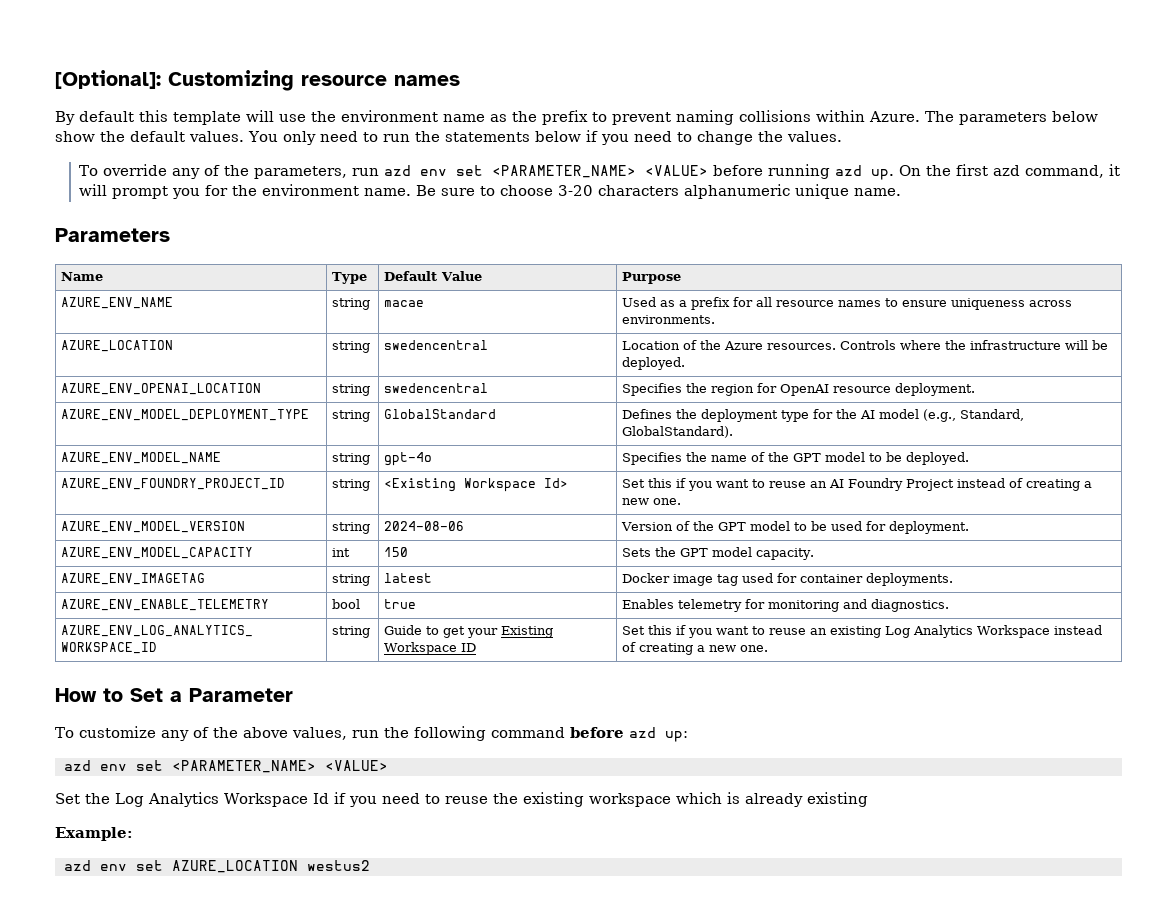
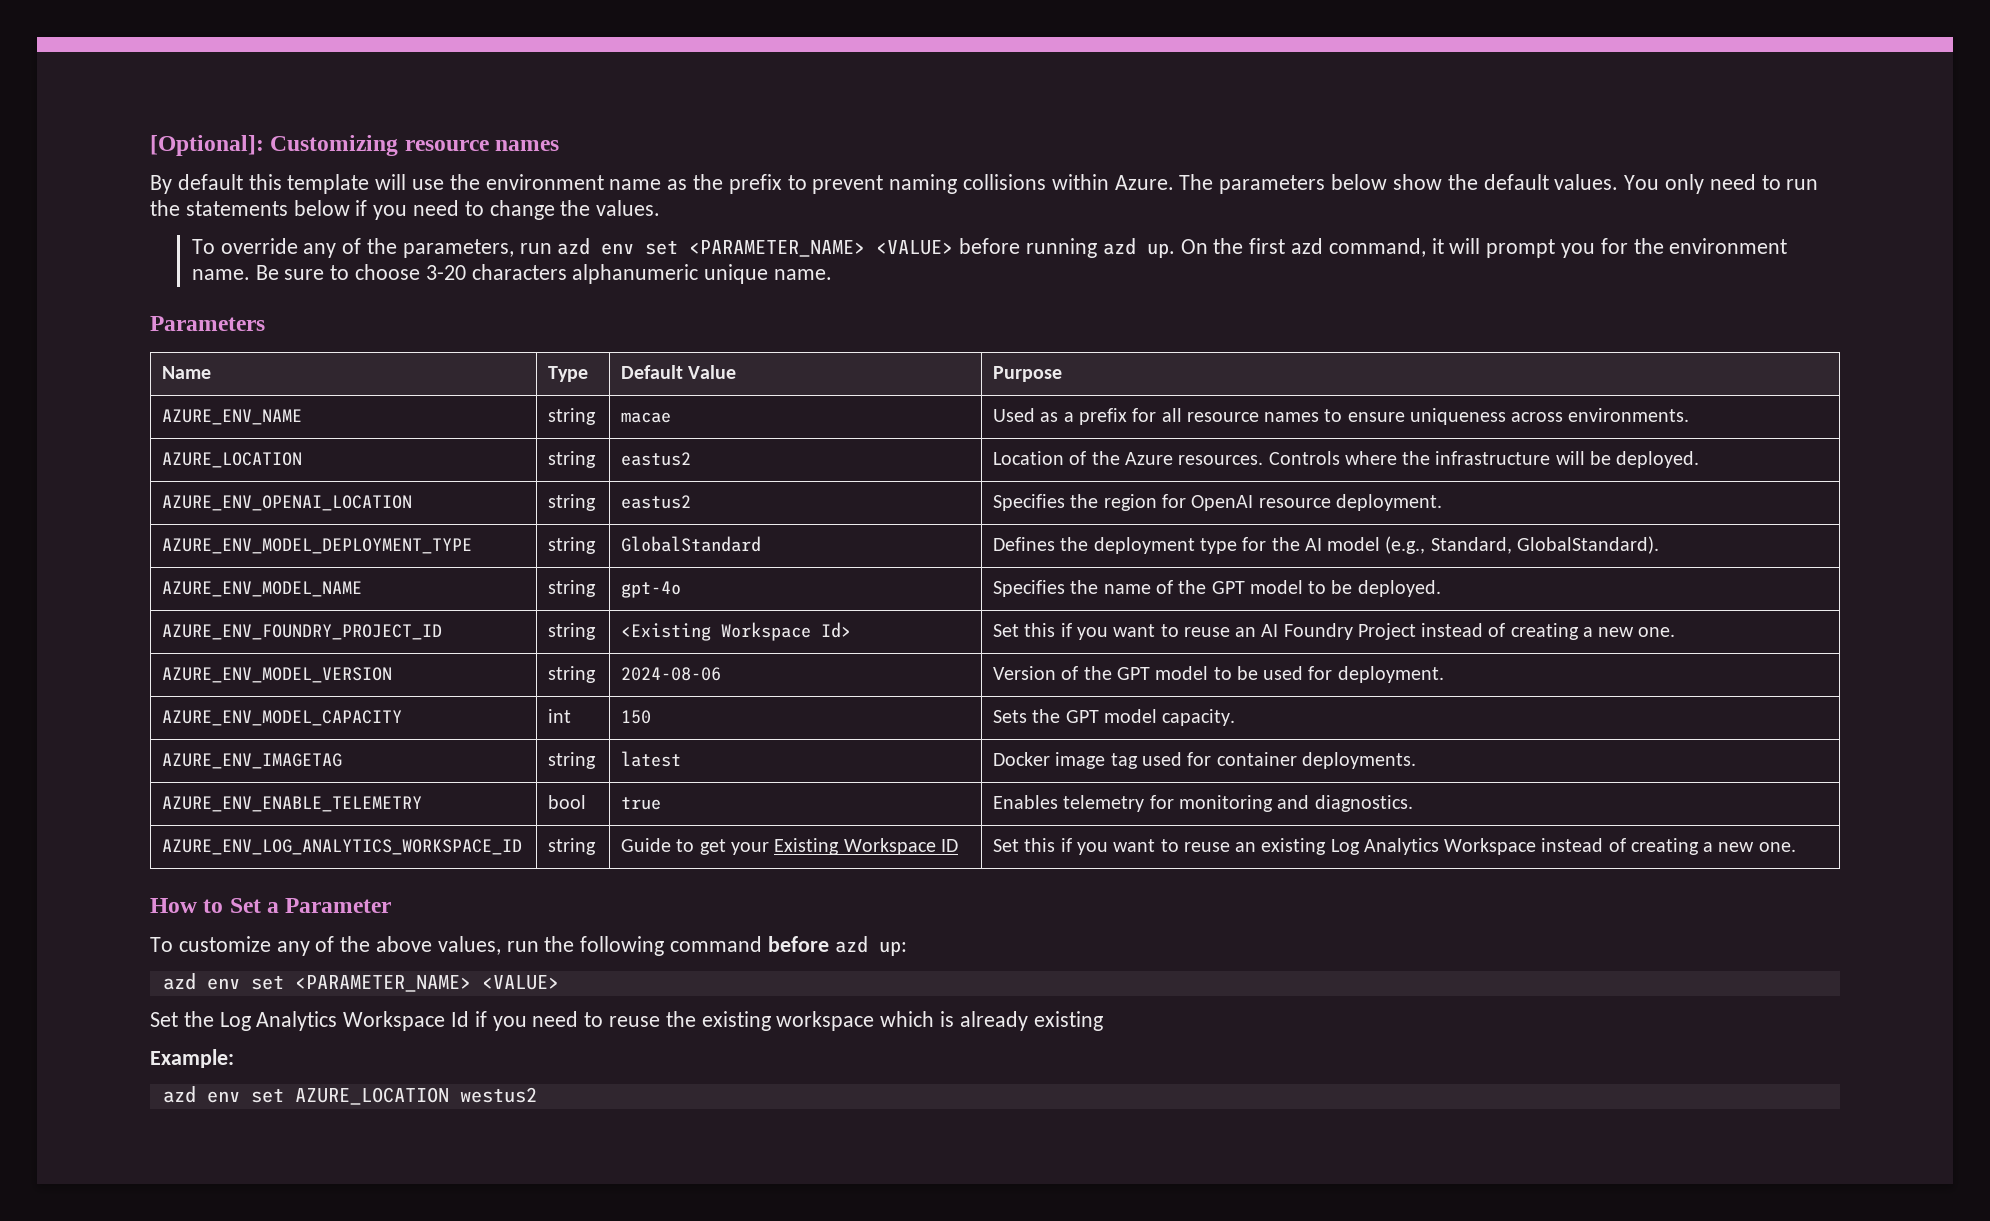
[384,340,489,350] swedencentral -> [621,452,692,466] eastus2
[384,383,489,393] swedencentral -> [621,495,692,509] eastus2

